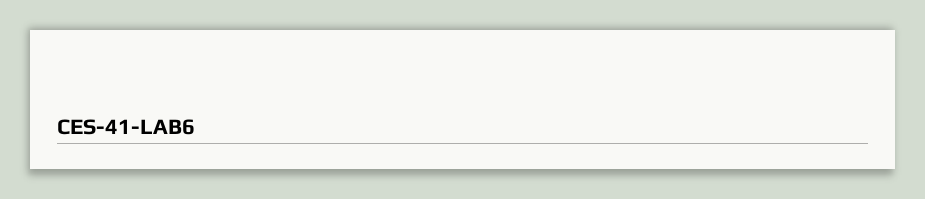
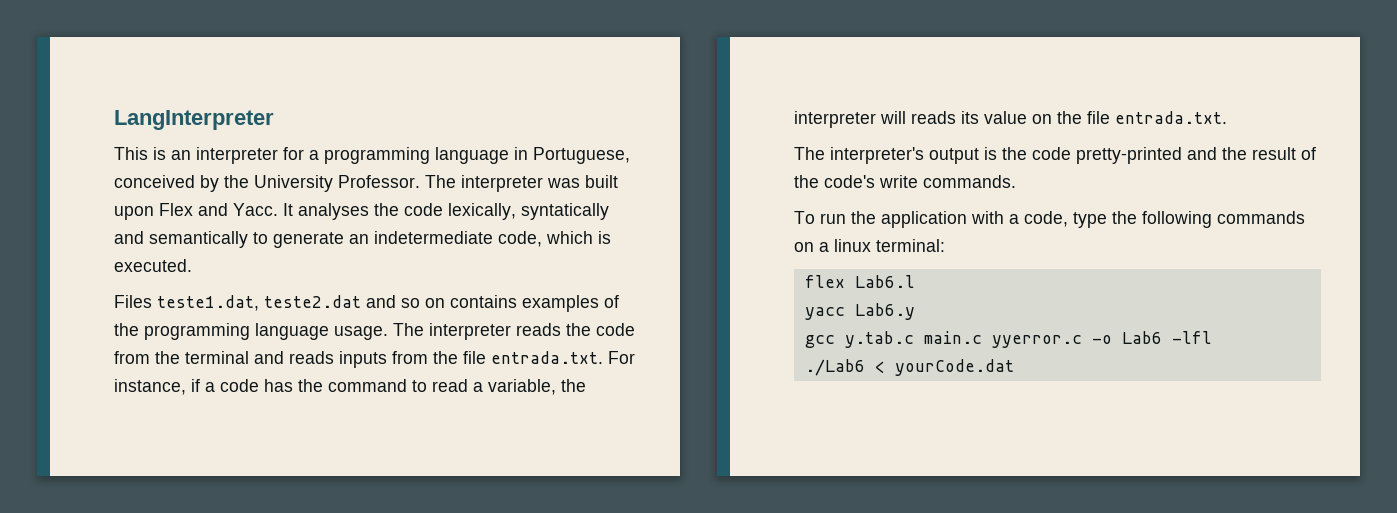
[57,119,195,135] CES-41-LAB6 -> [114,110,274,130] [114,147,630,164] [114,175,618,192] [114,203,609,220] [114,231,611,248] [114,259,192,272] [114,295,619,312] [114,323,635,340] [114,351,635,368] [114,379,586,395] [794,111,1227,128] [794,147,1316,164] [794,175,1016,188] [794,211,1305,228] [794,239,945,252] [804,275,915,288] [804,303,915,320] [804,331,1212,348] [804,359,1014,376] LangInterpreter // This is an interpreter for a programming language in Portuguese, conceived by the University Professor. The interpreter was built upon Flex and Yacc. It analyses the code lexically, syntatically and semantically to generate an indetermediate code, which is executed. // Files teste1.dat, teste2.dat and so on contains examples of the programming language usage. The interpreter reads the code from the terminal and reads inputs from the file entrada.txt. For instance, if a code has the command to read a variable, the interpreter will reads its value on the file entrada.txt. // The interpreter's output is the code pretty-printed and the result of the code's write commands. // To run the application with a code, type the following commands on a linux terminal: // flex Lab6.l // yacc Lab6.y // gcc y.tab.c main.c yyerror.c -o Lab6 -lfl // ./Lab6 < yourCode.dat

